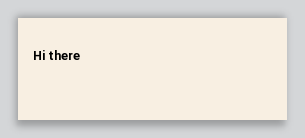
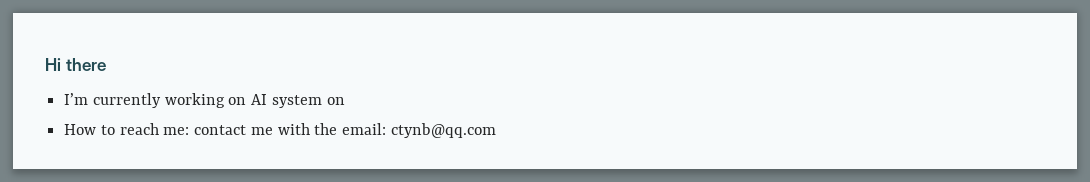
(81, 55) none -> [64,93,345,108] [64,123,496,138] // I’m currently working on AI system on // How to reach me: contact me with the email: ctynb@qq.com

